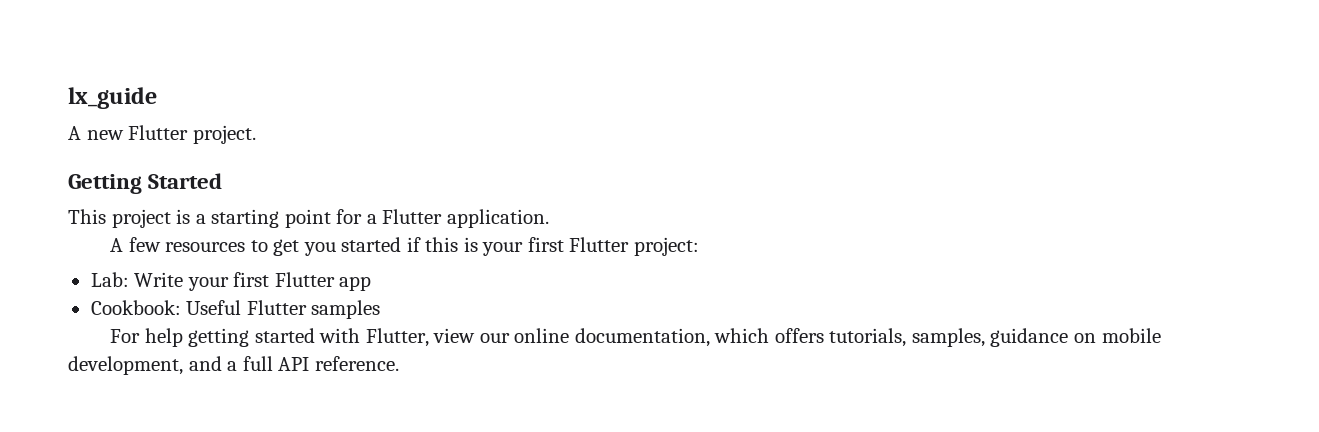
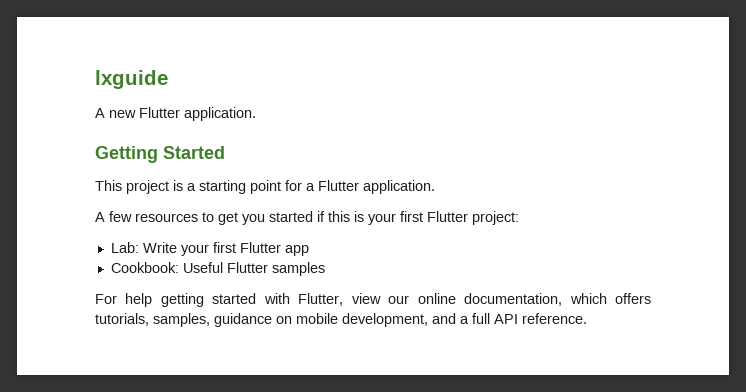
[68,87,157,109] lx_guide -> [95,70,168,89] lxguide
[192,125,256,144] project. -> [184,107,256,121] application.

